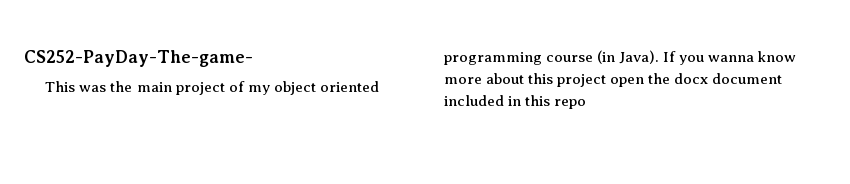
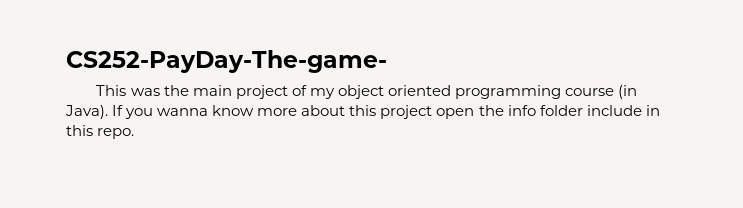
[674,73,783,84] [444,95,504,106] docx document included -> [507,105,642,116] info folder include
[554,99,587,109] repo -> [97,128,135,139] repo.

